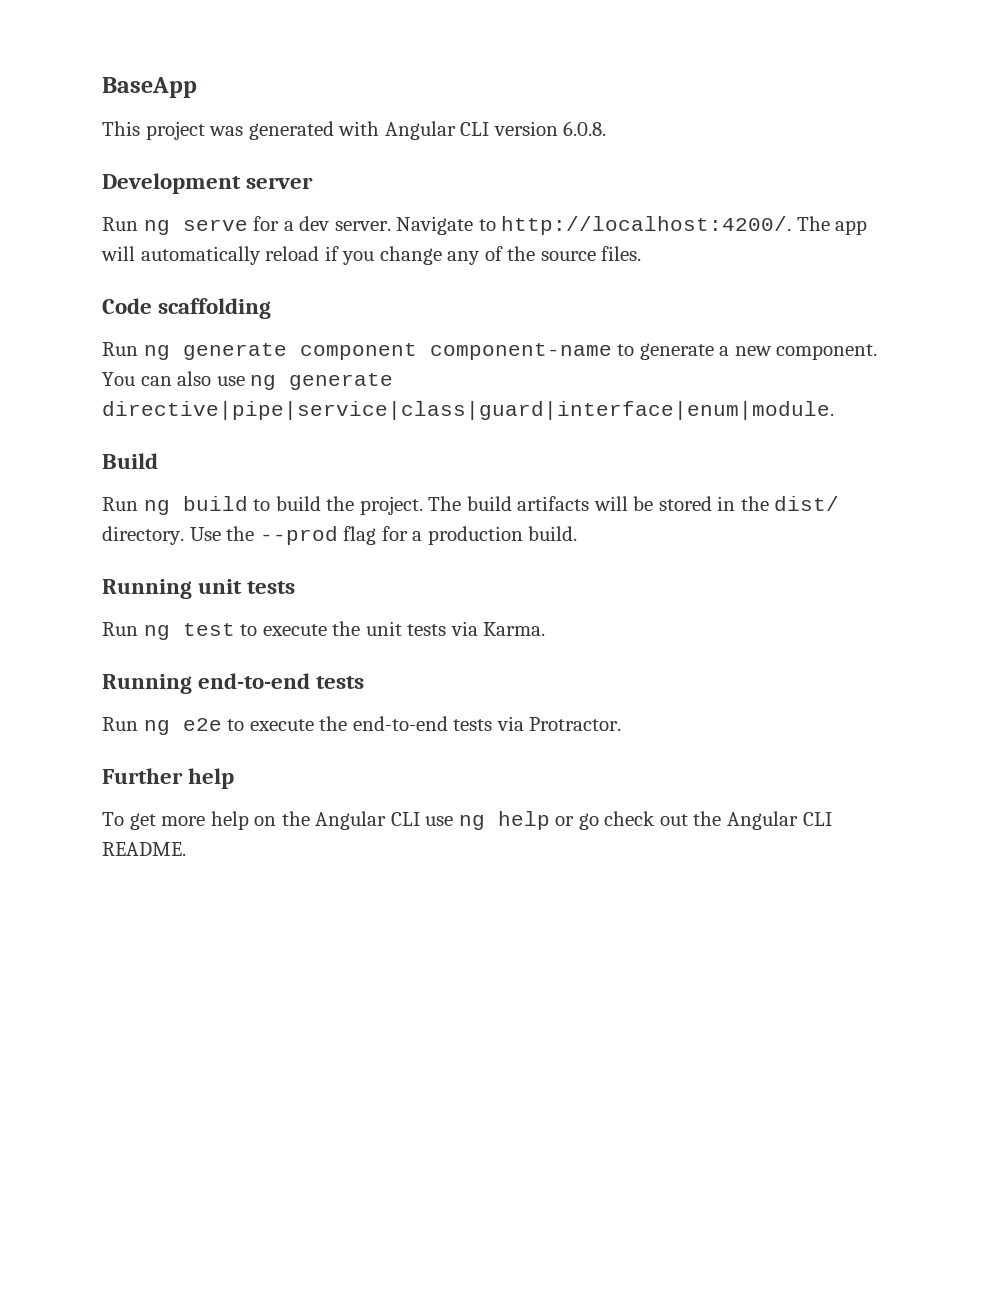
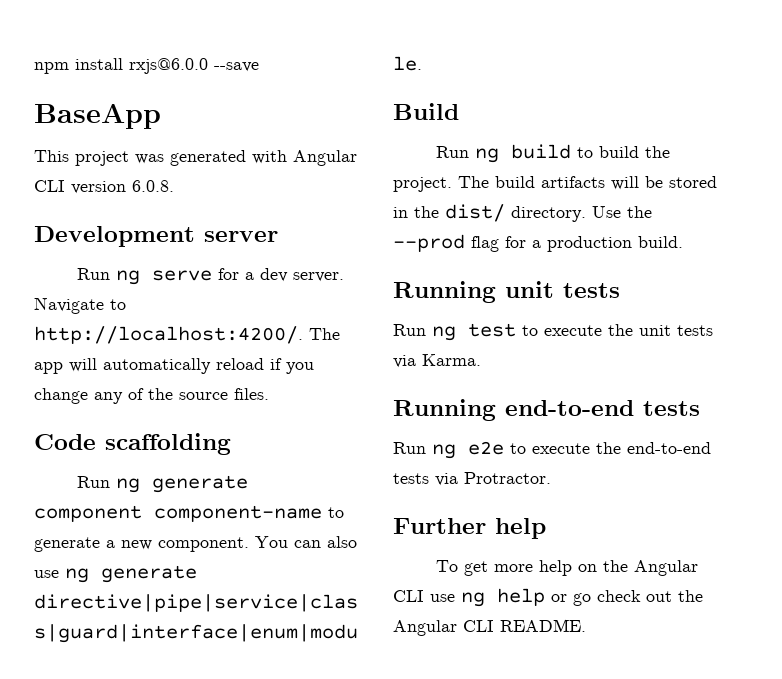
(102, 87) none -> [34,58,259,74] npm install rxjs@6.0.0 --save //

